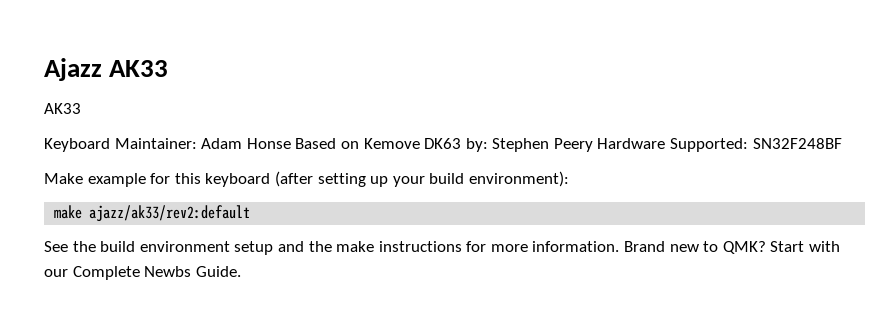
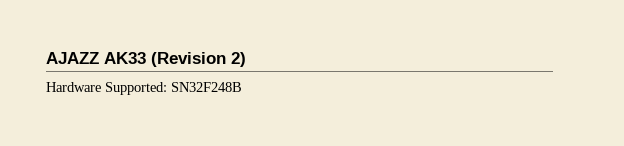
[44,58,169,81] [44,103,81,114] [44,138,842,152] [44,171,569,187] [54,205,251,222] [44,241,841,255] [44,266,241,280] Ajazz AK33 // AK33 // Keyboard Maintainer: Adam Honse Based on Kemove DK63 by: Stephen Peery Hardware Supported: SN32F248BF // Make example for this keyboard (after setting up your build environment): // make ajazz/ak33/rev2:default // See the build environment setup and the make instructions for more information. Brand new to QMK? Start with our Complete Newbs Guide. -> [46,52,246,67] [46,82,242,95] AJAZZ AK33 (Revision 2) // Hardware Supported: SN32F248B

